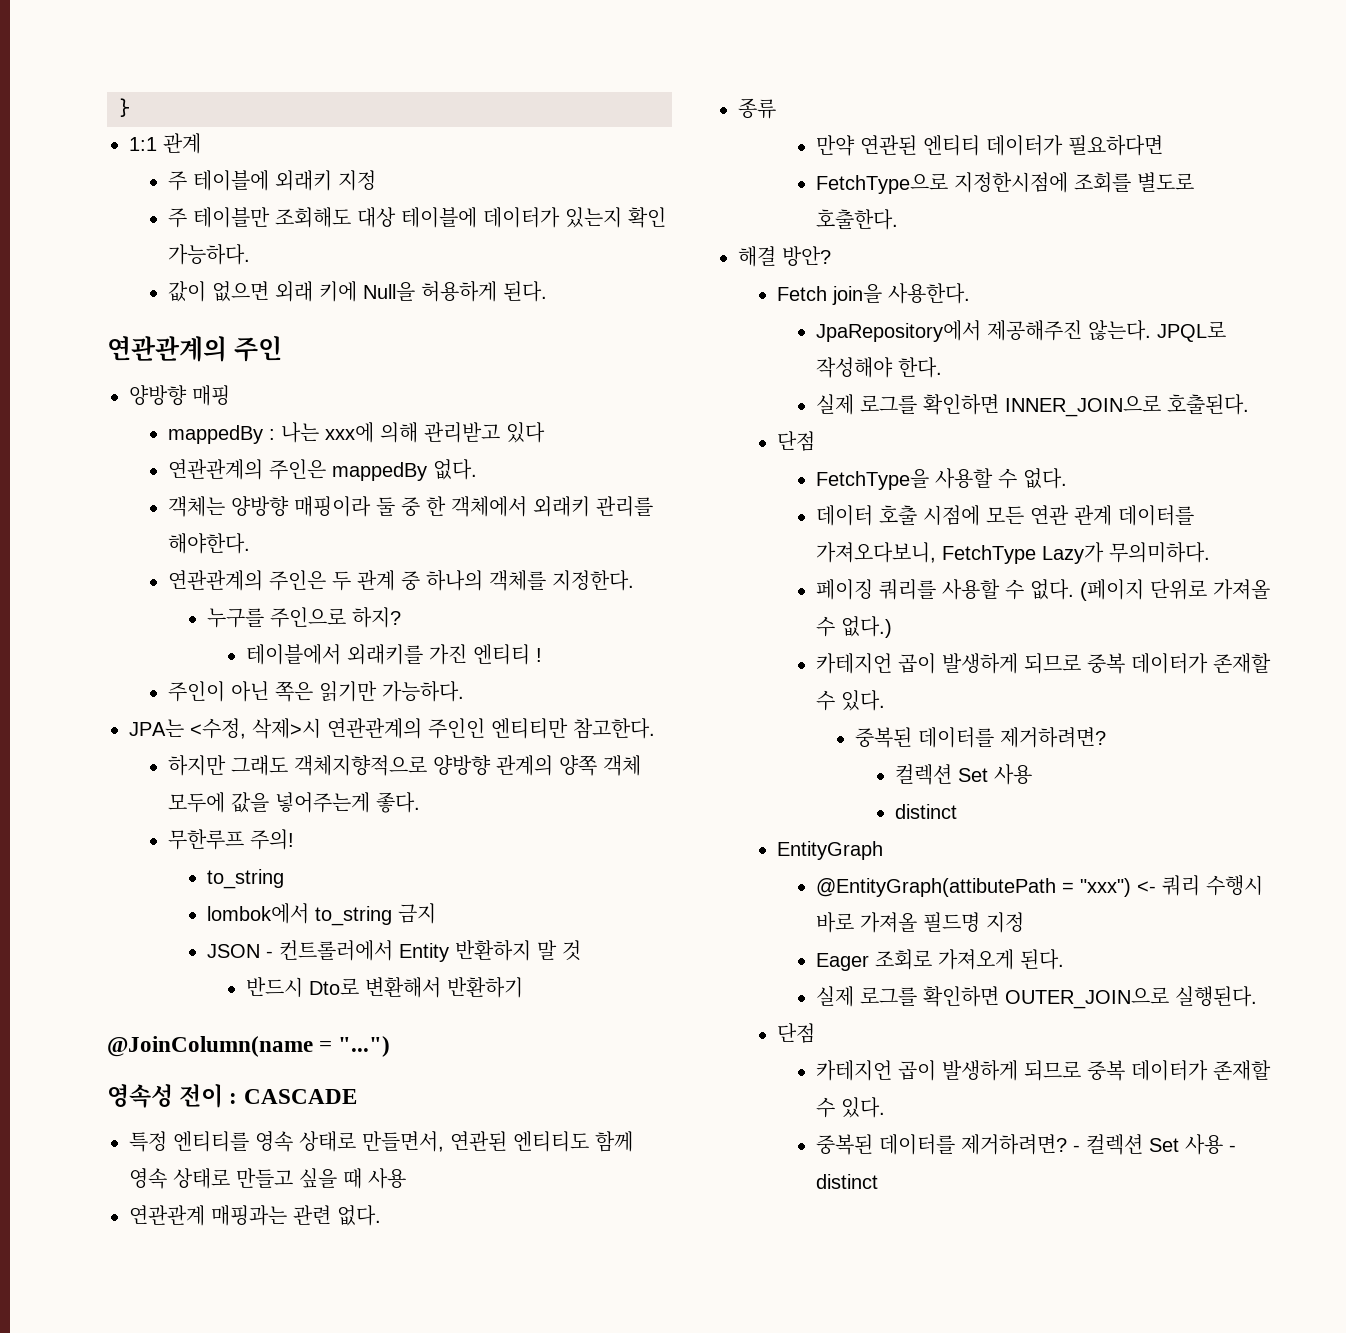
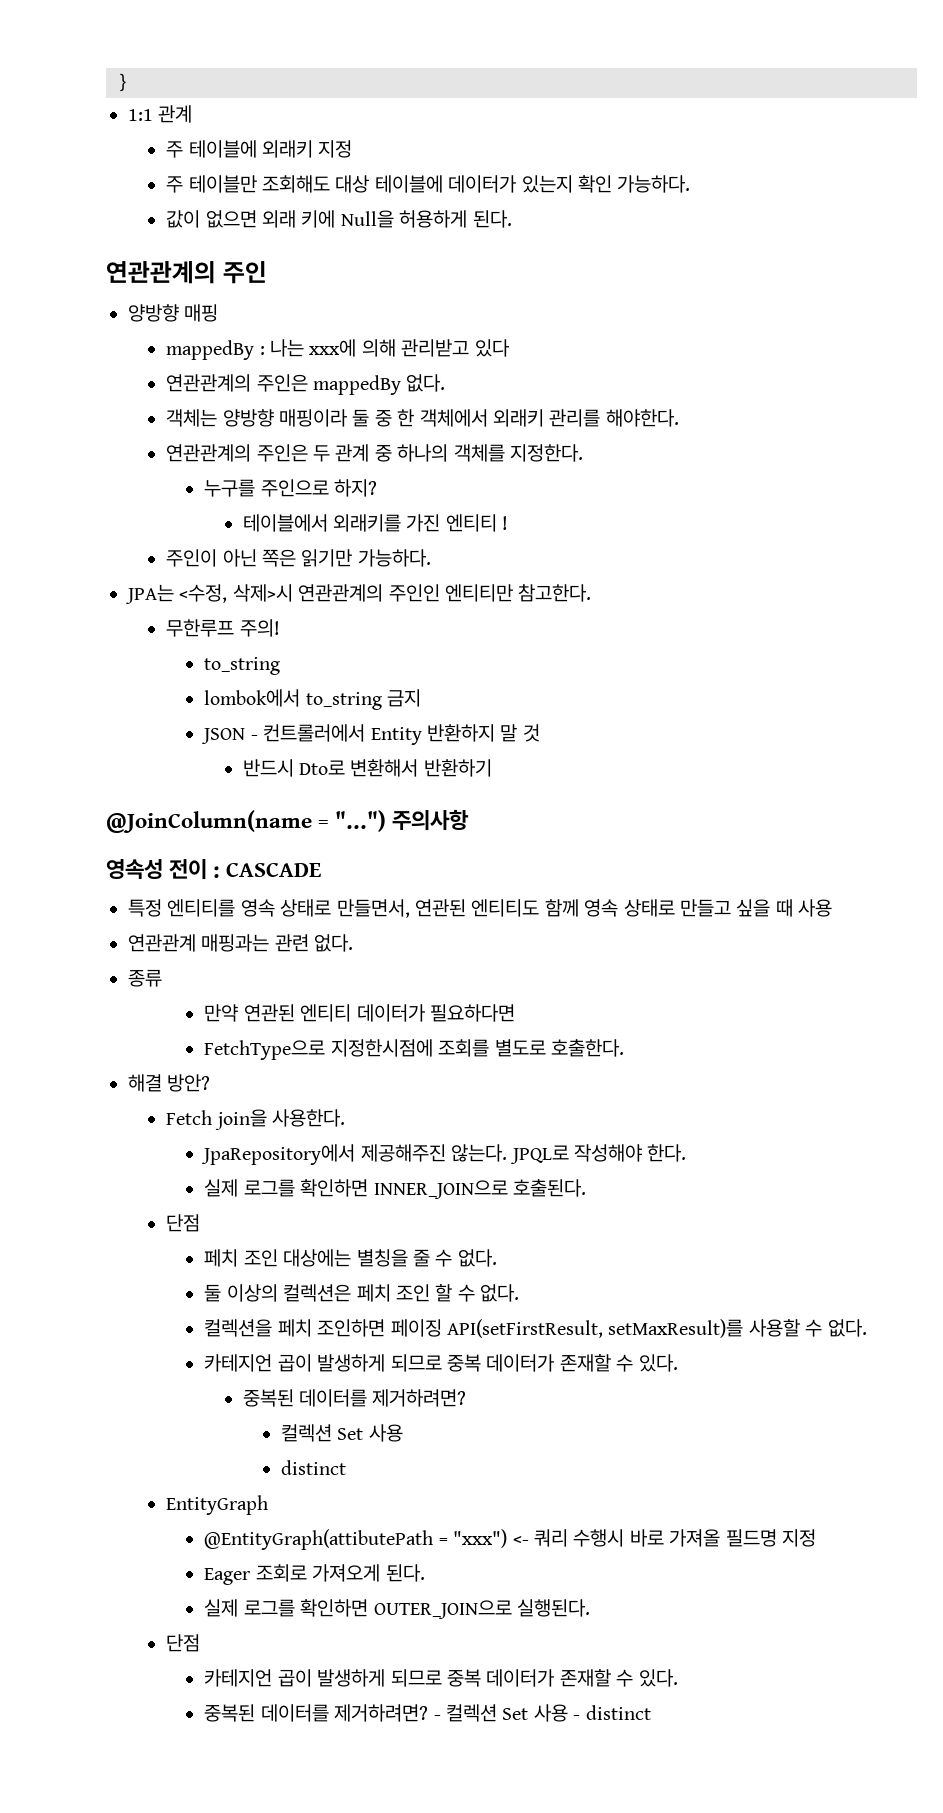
[168,755,642,776] [168,792,421,813] // 하지만 그래도 객체지향적으로 양방향 관계의 양쪽 객체 모두에 값을 넣어주는게 좋다. -> (592, 593) none
(391, 1046) none -> [392,809,470,831] 주의사항
[816,468,1068,490] [816,505,1195,526] [816,542,1211,564] [816,579,1271,601] [816,616,893,638] FetchType을 사용할 수 없다. // 데이터 호출 시점에 모든 연관 관계 데이터를 가져오다보니, FetchType Lazy가 무의미하다. // 페이징 쿼리를 사용할 수 없다. (페이지 단위로 가져올 수 없다.) -> [204,1249,497,1267] [204,1284,520,1302] [204,1319,867,1338] 페치 조인 대상에는 별칭을 줄 수 없다. // 둘 이상의 컬렉션은 페치 조인 할 수 없다. // 컬렉션을 페치 조인하면 페이징 API(setFirstResult, setMaxResult)를 사용할 수 없다.

